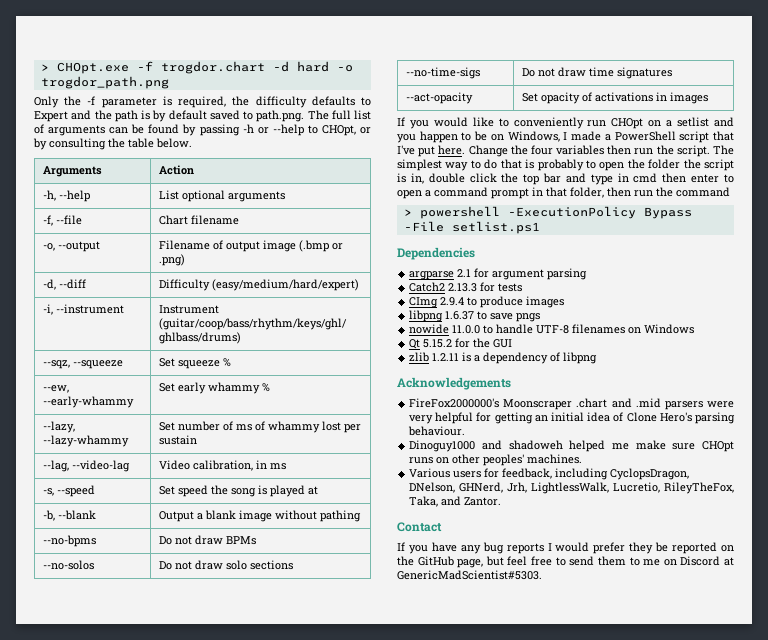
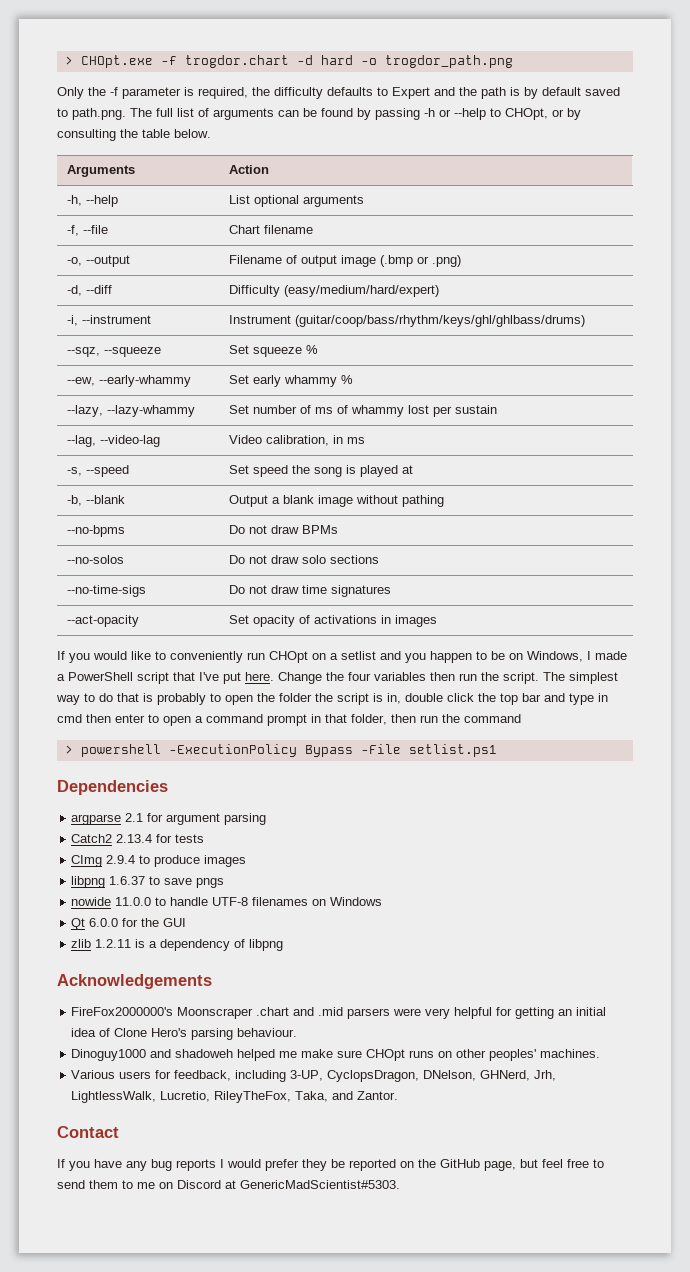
[448,283,478,292] 2.13.3 -> [116,834,153,843] 2.13.4
[423,339,453,348] 5.15.2 -> [89,918,119,927] 6.0.0
(609, 474) none -> [290,1070,324,1081] 3-UP,

